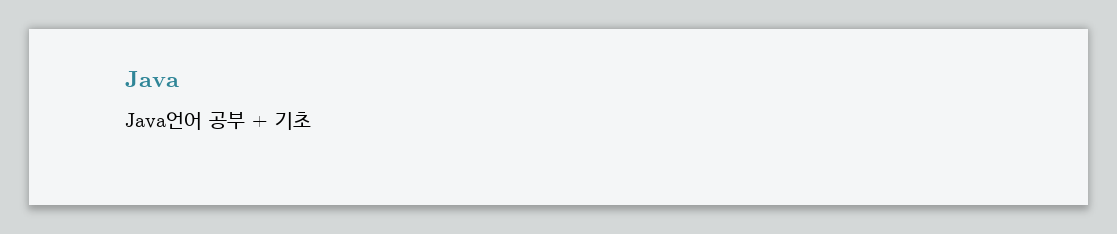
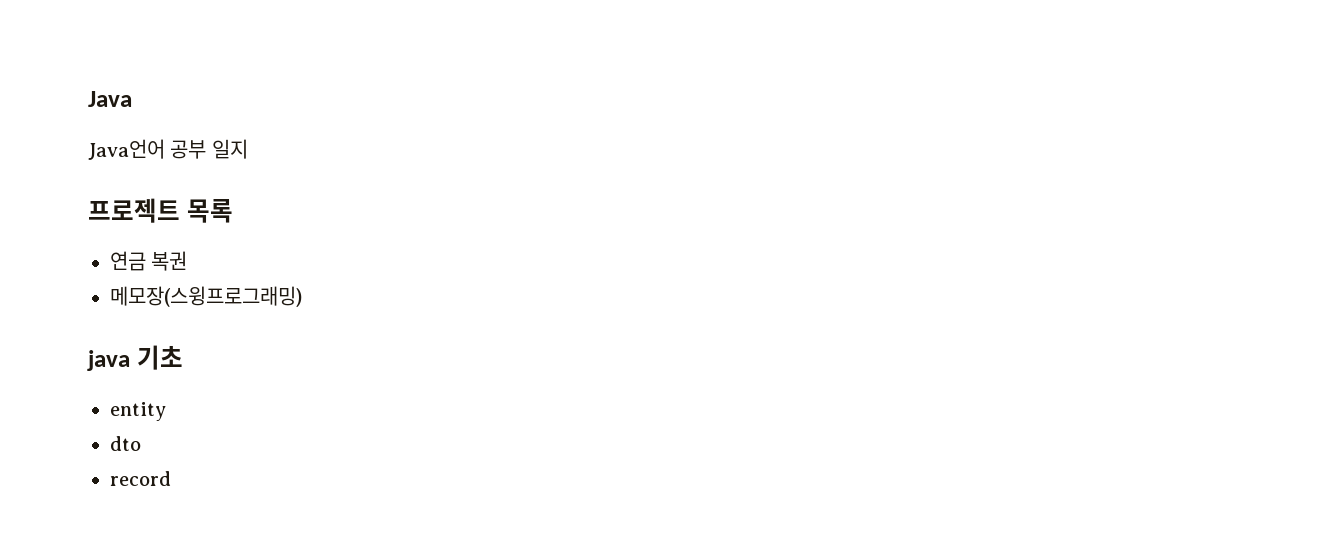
[252,112,311,130] + 기초 -> [211,139,248,159] [88,198,233,223] [110,251,188,271] [110,286,302,307] [87,345,183,371] [110,402,166,421] [110,436,141,451] [110,471,171,486] 일지 // 프로젝트 목록 // 연금 복권 // 메모장(스윙프로그래밍) // java 기초 // entity // dto // record

